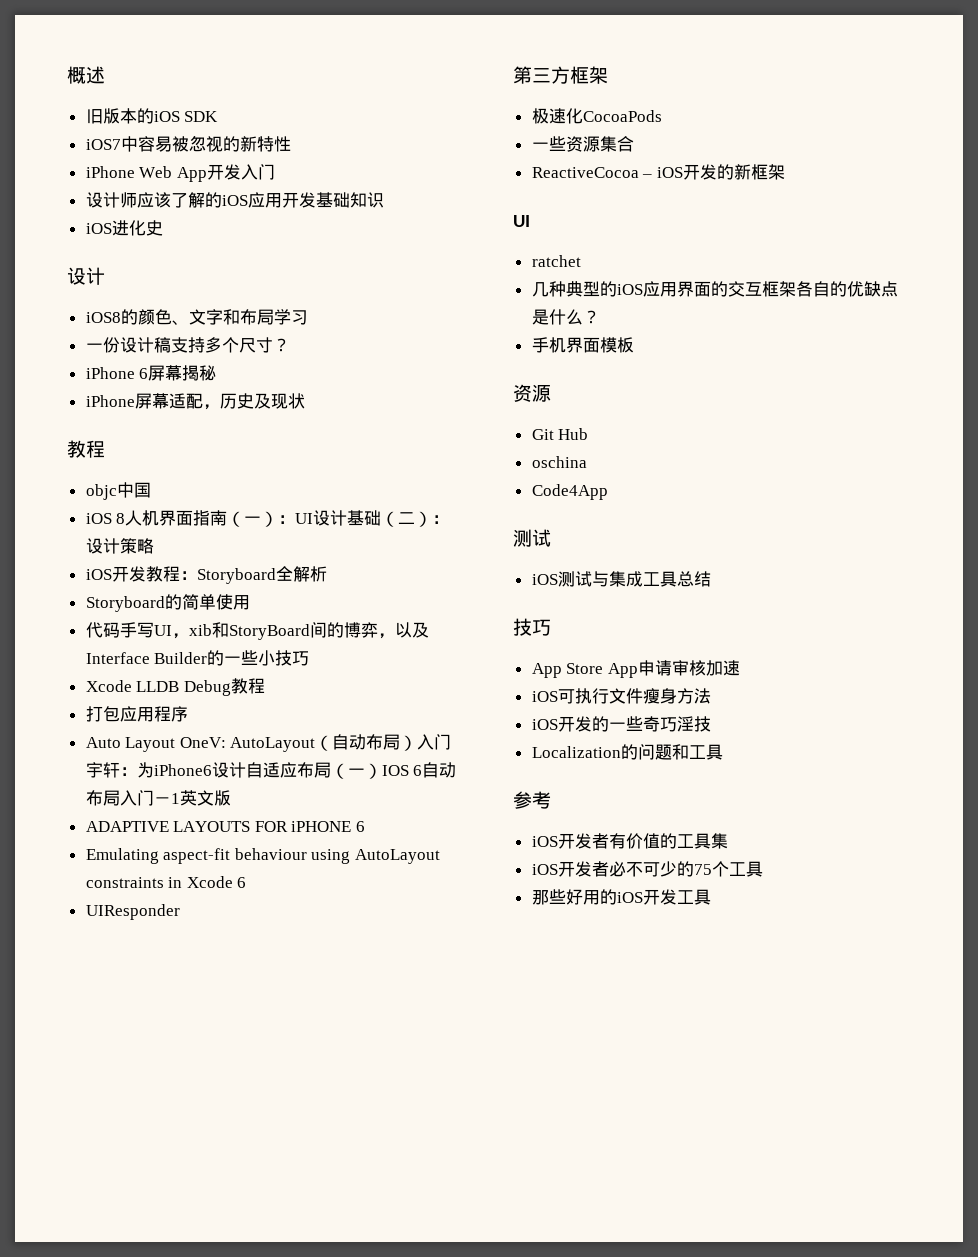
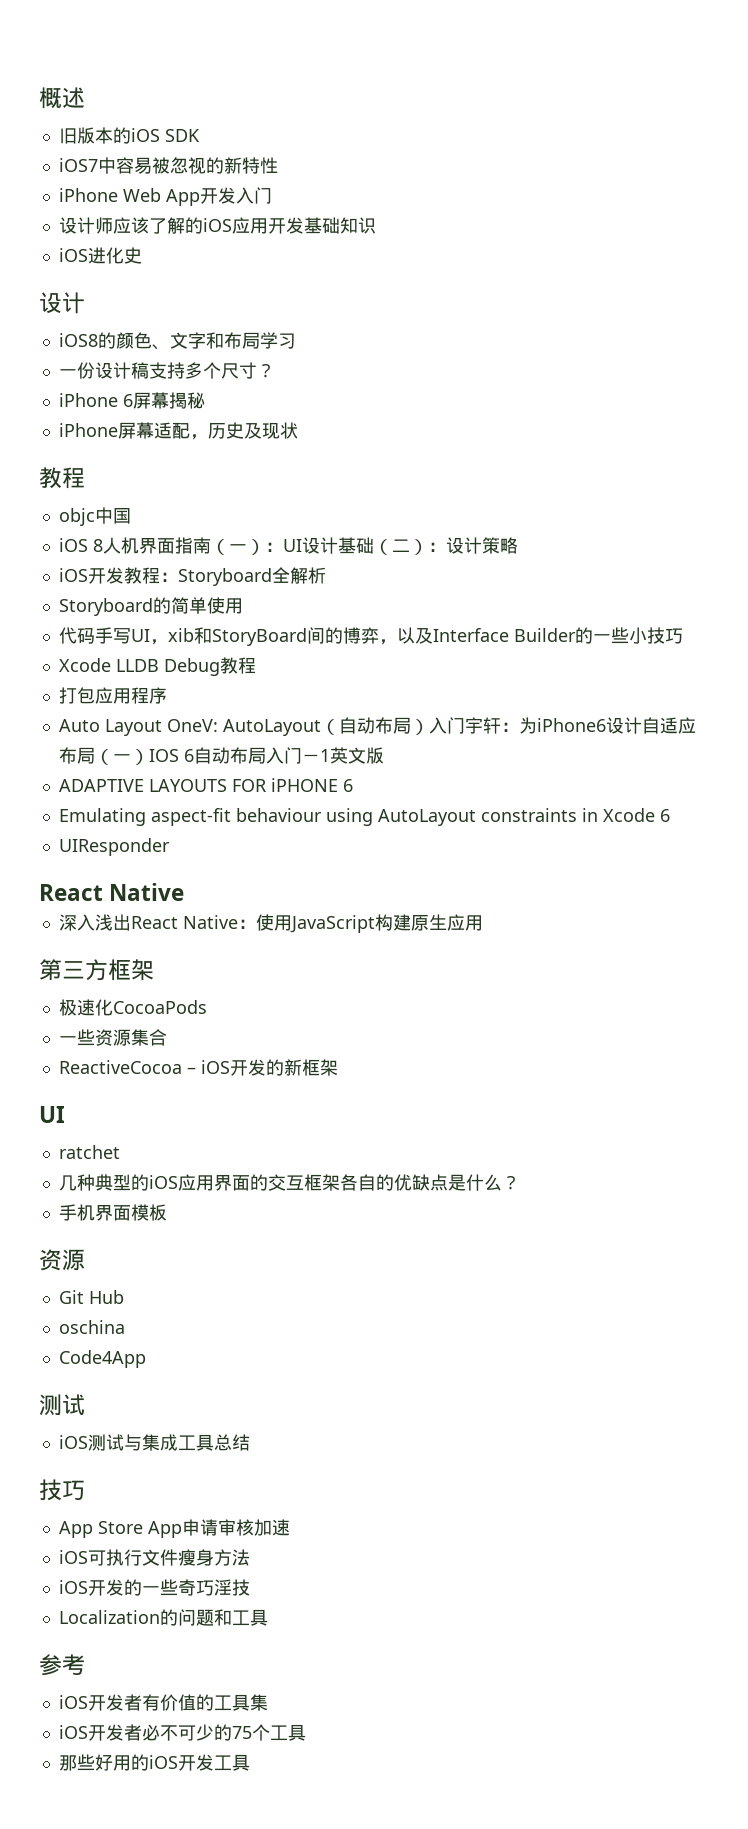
(180, 912) none -> [39,883,185,901] [58,914,483,933] // React Native // 深入浅出React Native：使用JavaScript构建原生应用

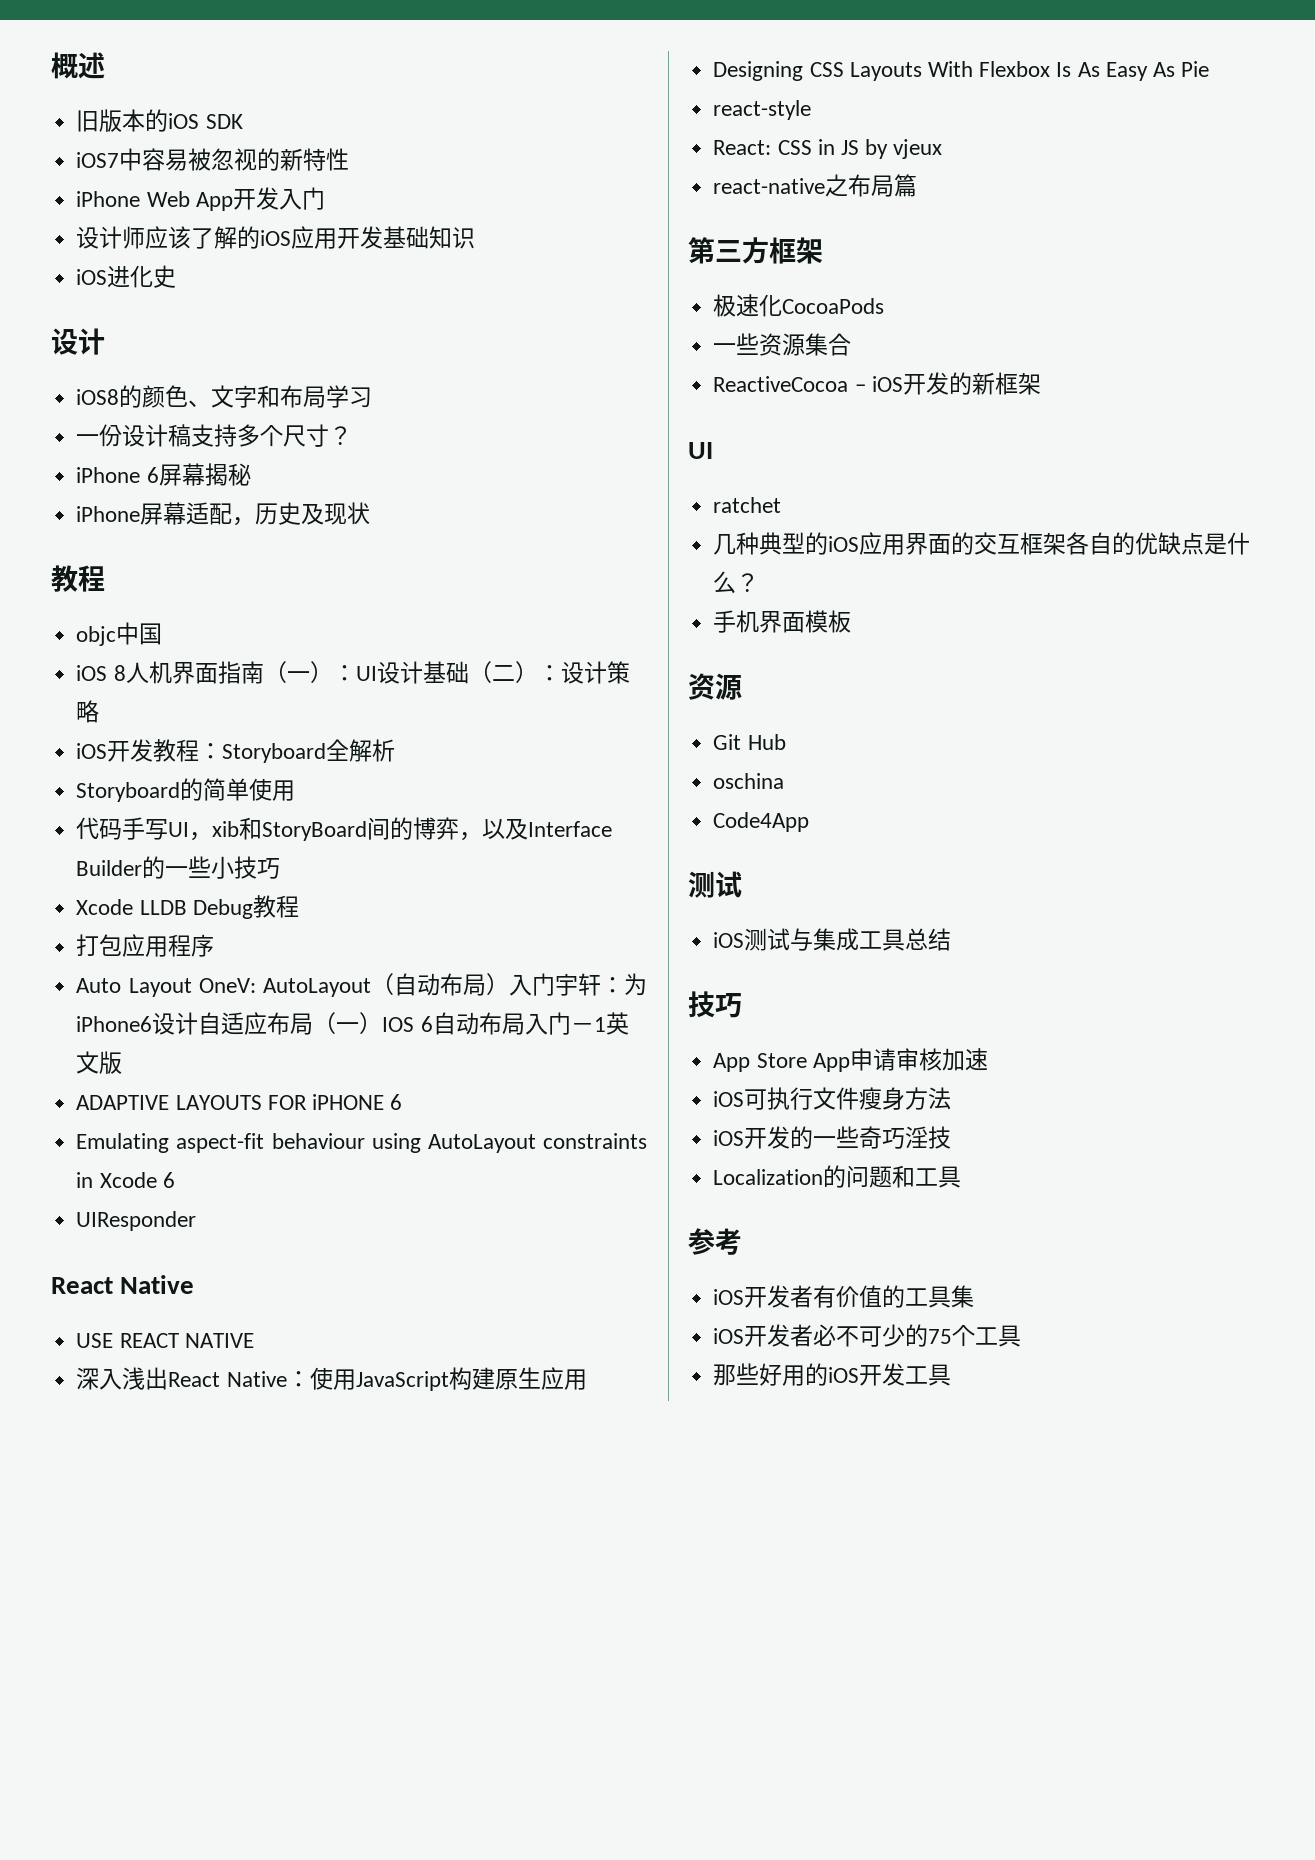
(185, 892) none -> [76,1333,254,1348] // USE REACT NATIVE
(483, 923) none -> [713,61,1210,81] [713,100,812,120] [713,139,943,159] [713,174,918,197] // Designing CSS Layouts With Flexbox Is As Easy As Pie // react-style // React: CSS in JS by vjeux // react-native之布局篇

